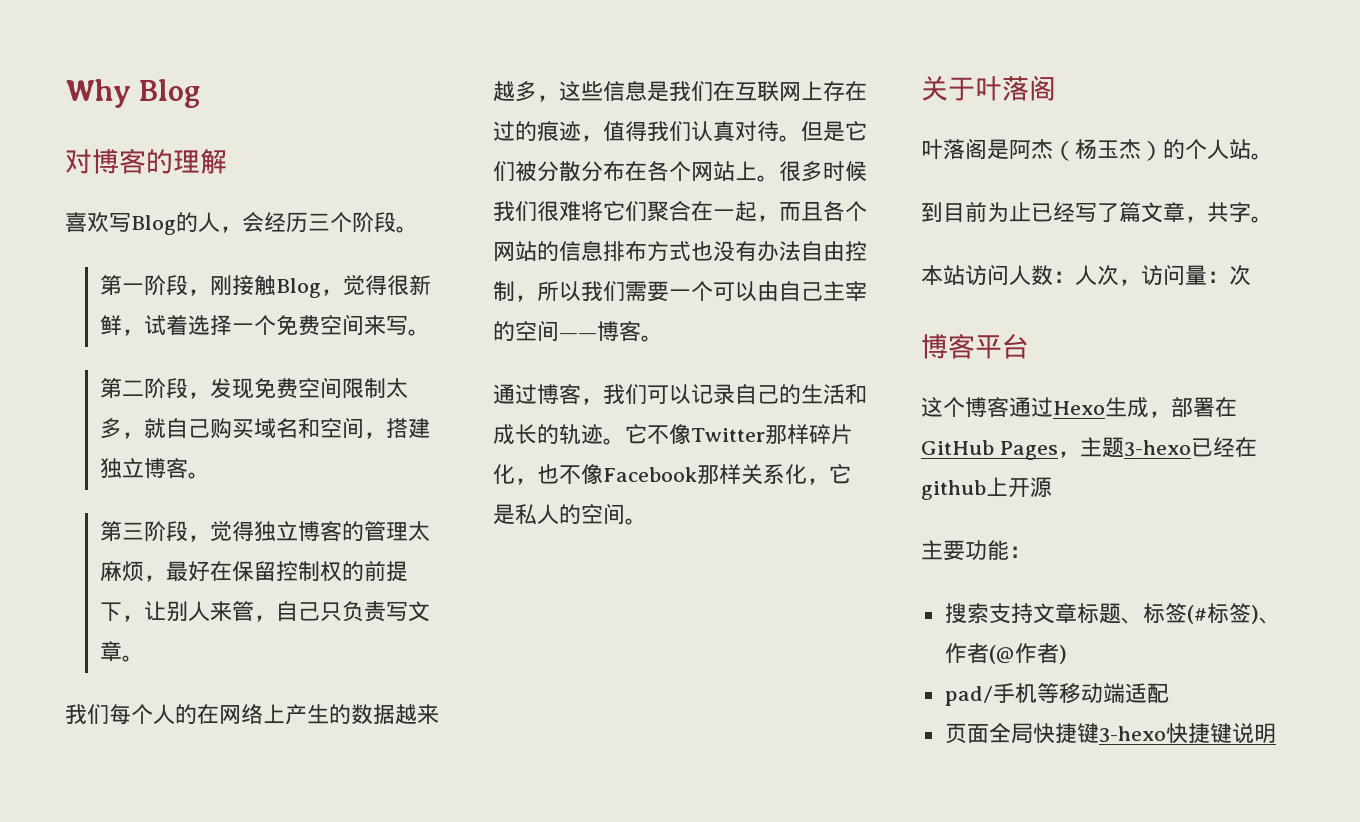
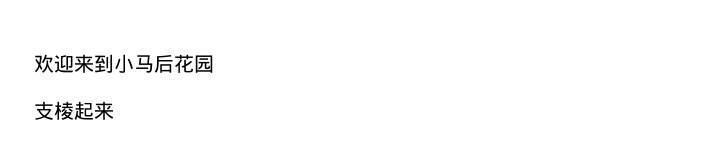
[65,79,201,108] [65,148,227,174] [65,212,418,235] [99,275,431,298] [99,314,430,336] [99,377,408,399] [99,417,430,439] [99,458,210,479] [99,521,430,542] [99,560,408,582] [99,601,430,622] [99,641,144,662] [65,704,439,725] [493,80,867,102] [493,120,867,142] [493,161,867,182] [493,200,867,222] [493,240,867,262] [493,281,867,302] [493,320,663,342] [493,384,867,405] [493,424,853,445] [493,464,851,485] [493,503,647,525] [921,75,1056,101] [921,138,1273,161] [921,201,1273,223] [921,264,1251,286] [921,333,1029,359] [921,397,1237,418] [921,437,1257,460] [921,477,1052,500] [921,540,1031,561] [944,603,1281,624] [944,643,1067,664] [944,683,1169,706] [944,723,1276,744] Why Blog // 对博客的理解 // 喜欢写Blog的人，会经历三个阶段。 // 第一阶段，刚接触Blog，觉得很新鲜，试着选择一个免费空间来写。 // 第二阶段，发现免费空间限制太多，就自己购买域名和空间，搭建独立博客。 // 第三阶段，觉得独立博客的管理太麻烦，最好在保留控制权的前提下，让别人来管，自己只负责写文章。 // 我们每个人的在网络上产生的数据越来越多，这些信息是我们在互联网上存在过的痕迹，值得我们认真对待。但是它们被分散分布在各个网站上。很多时候我们很难将它们聚合在一起，而且各个网站的信息排布方式也没有办法自由控制，所以我们需要一个可以由自己主宰的空间——博客。 // 通过博客，我们可以记录自己的生活和成长的轨迹。它不像Twitter那样碎片化，也不像Facebook那样关系化，它是私人的空间。 // 关于叶落阁 // 叶落阁是阿杰（杨玉杰）的个人站。 // 到目前为止已经写了篇文章，共字。 // 本站访问人数：人次，访问量：次 // 博客平台 // 这个博客通过Hexo生成，部署在GitHub Pages，主题3-hexo已经在github上开源 // 主要功能： // 搜索支持文章标题、标签(#标签)、作者(@作者) // pad/手机等移动端适配 // 页面全局快捷键3-hexo快捷键说明 -> [34,54,214,73] [34,101,114,120] 欢迎来到小马后花园 // 支棱起来

